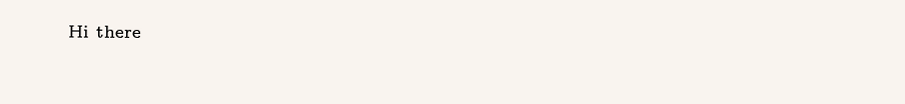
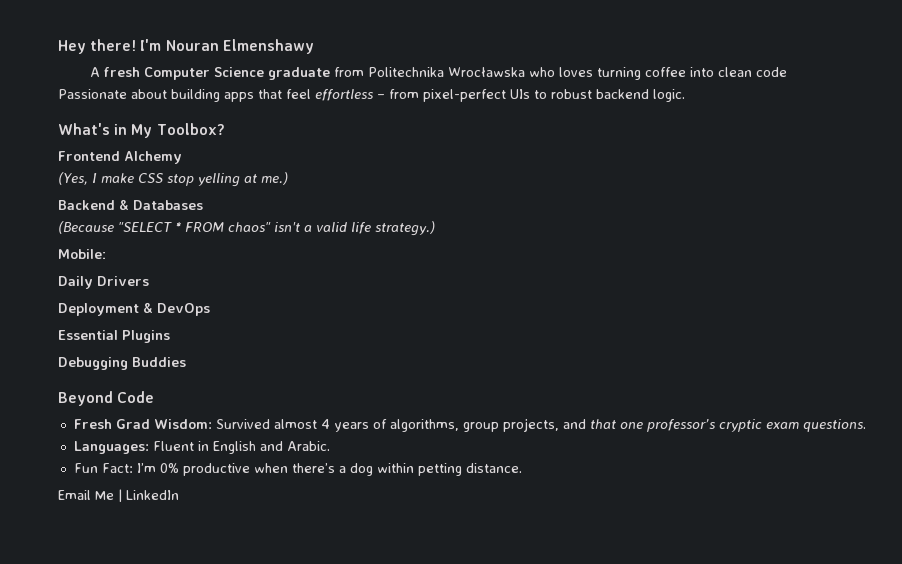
[68,25,142,38] Hi there -> [58,39,314,54] [89,67,787,80] [58,89,685,102] [58,123,225,138] [58,151,182,164] [58,172,288,187] [58,199,203,210] [58,221,435,236] [58,249,106,259] [58,276,149,289] [58,302,210,316] [58,330,170,343] [58,357,186,370] [58,391,155,406] [73,418,866,432] [73,441,330,454] [73,463,522,476] [58,489,179,502] Hey there! I'm Nouran Elmenshawy // A fresh Computer Science graduate from Politechnika Wrocławska who loves turning coffee into clean code // Passionate about building apps that feel effortless – from pixel-perfect UIs to robust backend logic. // What's in My Toolbox? // Frontend Alchemy // (Yes, I make CSS stop yelling at me.) // Backend & Databases // (Because "SELECT * FROM chaos" isn't a valid life strategy.) // Mobile: // Daily Drivers // Deployment & DevOps // Essential Plugins // Debugging Buddies // Beyond Code // Fresh Grad Wisdom: Survived almost 4 years of algorithms, group projects, and that one professor’s cryptic exam questions. // Languages: Fluent in English and Arabic. // Fun Fact: I’m 0% productive when there’s a dog within petting distance. // Email Me | LinkedIn

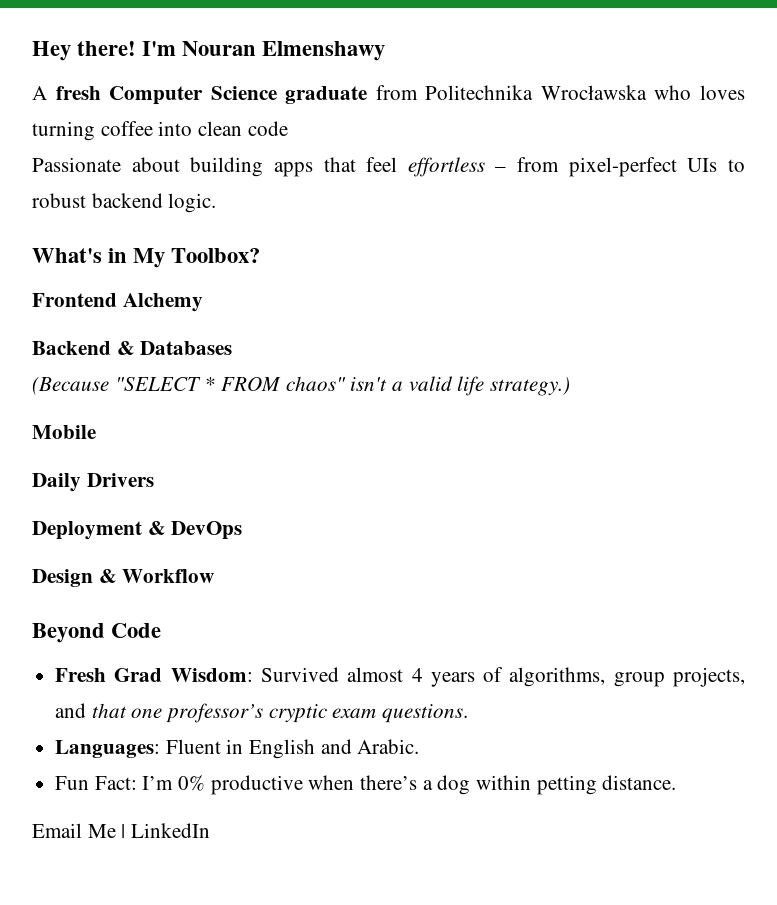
[58,172,288,187] // (Yes, I make CSS stop yelling at me.) -> (203, 302) none
[58,249,106,259] Mobile: -> [32,425,96,439] Mobile
[58,330,170,343] [58,357,186,370] Essential Plugins // Debugging Buddies -> [32,569,215,587] Design & Workflow

